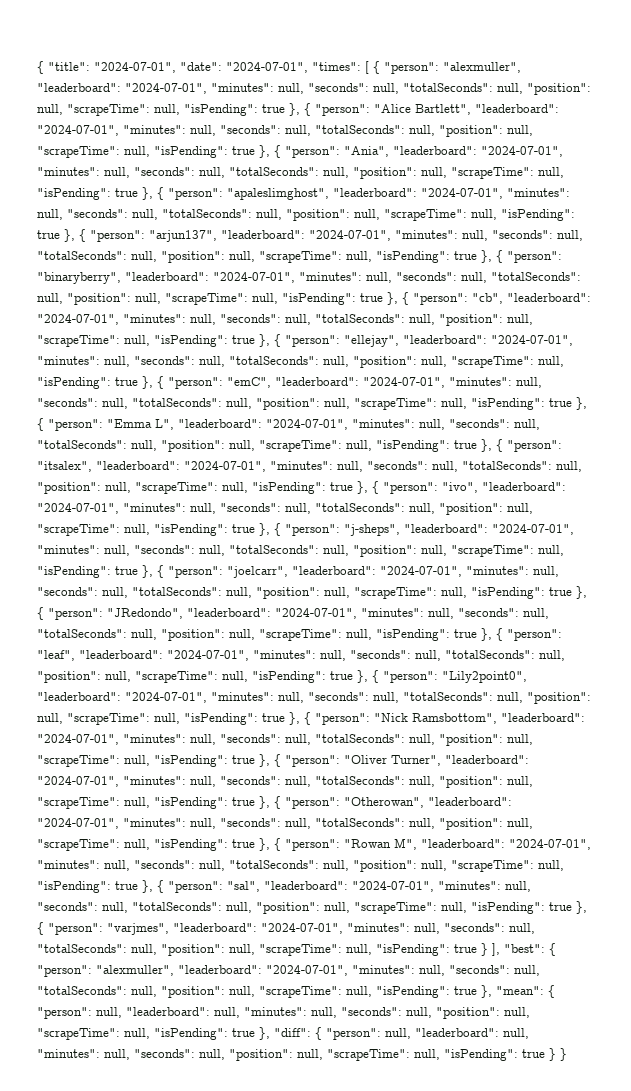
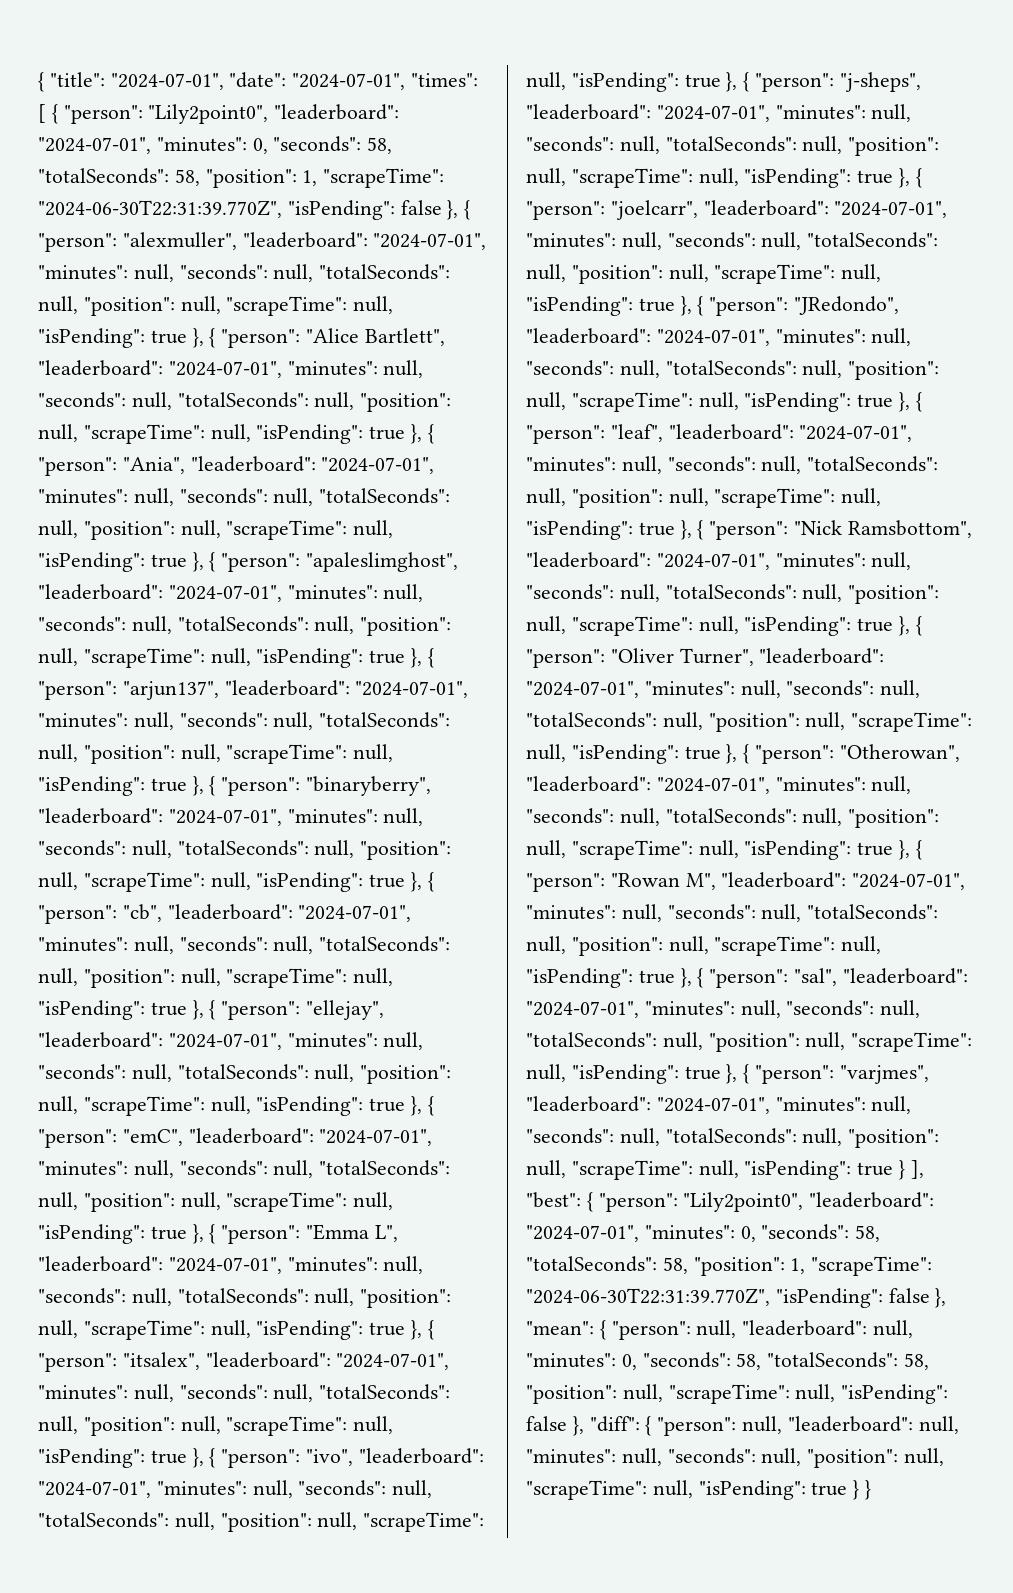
(439, 68) none -> [148,104,400,124] [38,136,393,154] [38,168,445,188] [38,200,471,220] [38,233,117,252] "Lily2point0", "leaderboard": "2024-07-01", "minutes": 0, "seconds": 58, "totalSeconds": 58, "position": 1, "scrapeTime": "2024-06-30T22:31:39.770Z", "isPending": false }, { "person":
[442,671,527,683] [37,692,591,704] [37,712,370,725] "Lily2point0", "leaderboard": "2024-07-01", "minutes": null, "seconds": null, "totalSeconds": null, "position": null, "scrapeTime": null, "isPending": true }, { "person": -> (789, 530) none
[96,965,540,976] [37,986,477,998] "alexmuller", "leaderboard": "2024-07-01", "minutes": null, "seconds": null, "totalSeconds": null, "position": null, "scrapeTime": null, "isPending": true -> [683,1192,935,1212] [526,1224,881,1242] [526,1256,933,1276] [526,1288,930,1308] "Lily2point0", "leaderboard": "2024-07-01", "minutes": 0, "seconds": 58, "totalSeconds": 58, "position": 1, "scrapeTime": "2024-06-30T22:31:39.770Z", "isPending": false
[311,1007,530,1019] [37,1028,255,1040] null, "seconds": null, "position": null, "scrapeTime": null, "isPending": true -> [621,1352,930,1370] [526,1384,949,1404] [526,1416,567,1431] 0, "seconds": 58, "totalSeconds": 58, "position": null, "scrapeTime": null, "isPending": false

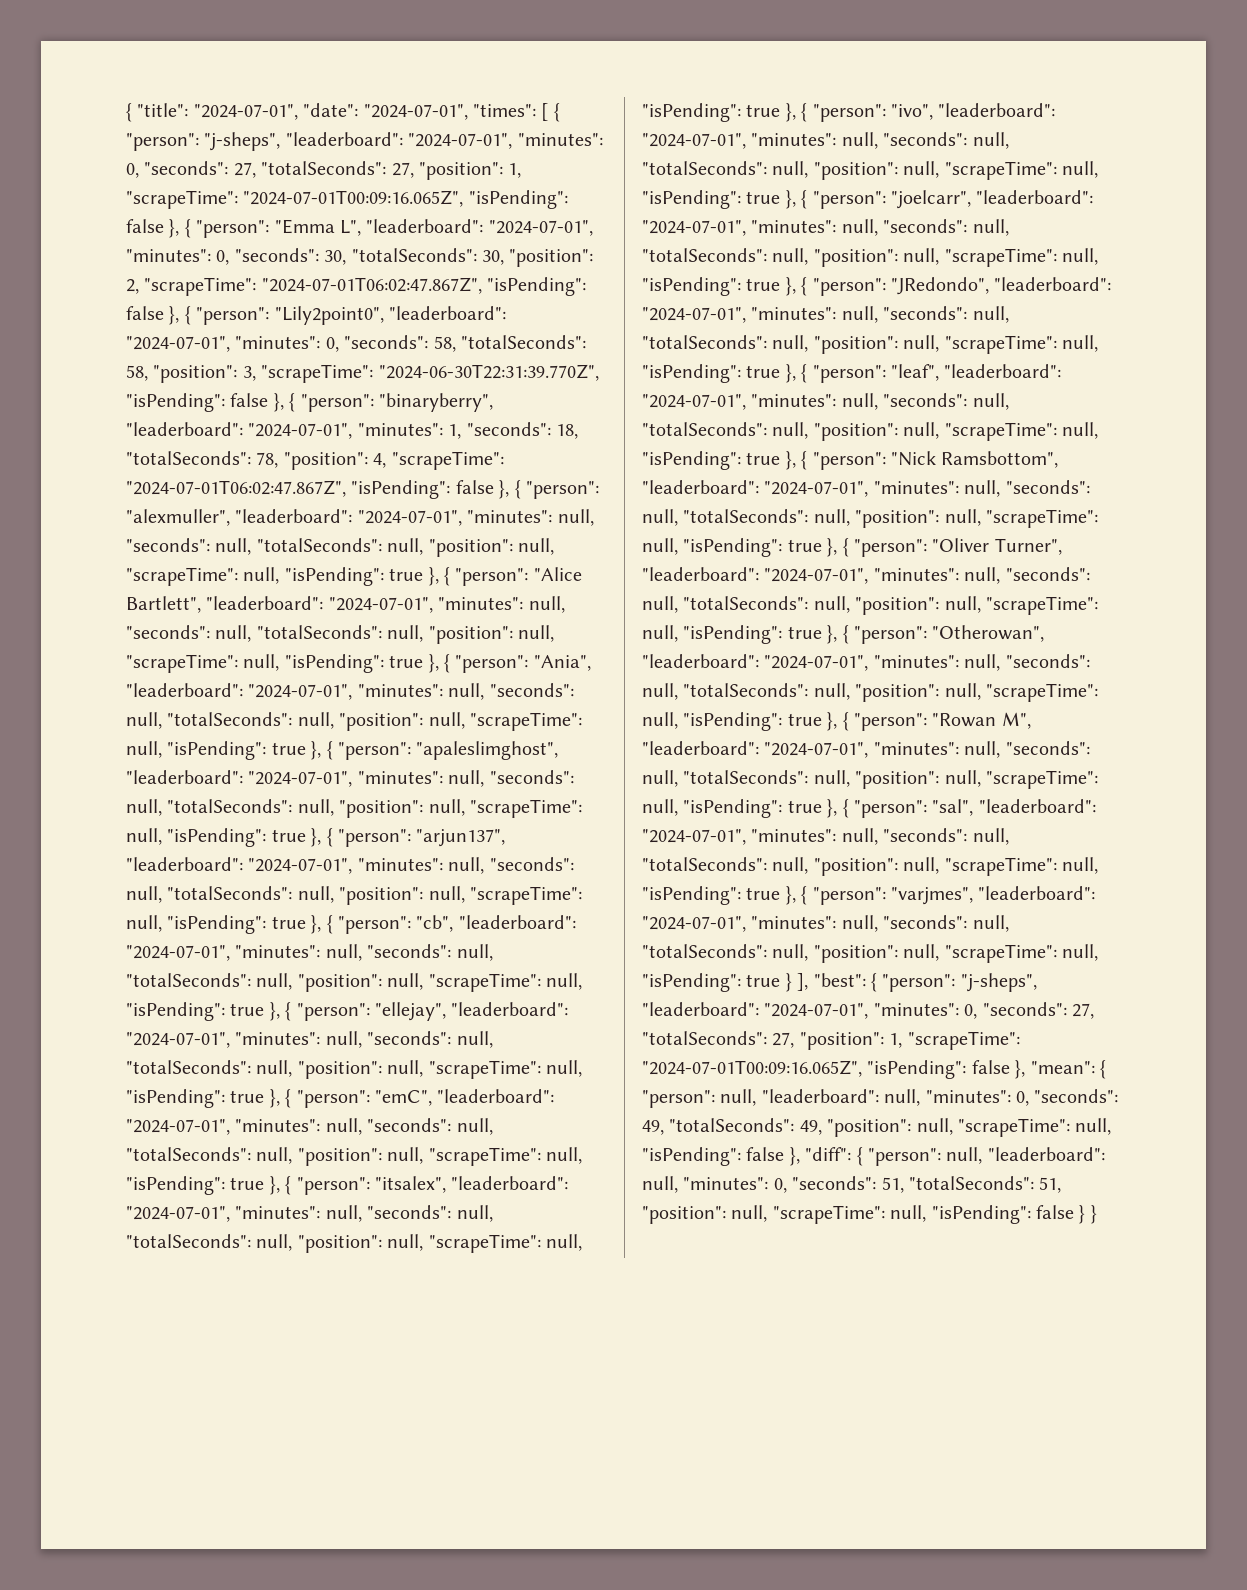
(143, 114) none -> [204,132,603,151] [126,161,522,180] [126,190,568,209] [126,219,593,238] [126,248,594,267] [126,277,587,296] [126,306,270,325] "j-sheps", "leaderboard": "2024-07-01", "minutes": 0, "seconds": 27, "totalSeconds": 27, "position": 1, "scrapeTime": "2024-07-01T00:09:16.065Z", "isPending": false }, { "person": "Emma L", "leaderboard": "2024-07-01", "minutes": 0, "seconds": 30, "totalSeconds": 30, "position": 2, "scrapeTime": "2024-07-01T06:02:47.867Z", "isPending": false }, { "person":
[302,170,318,186] 1, -> [242,366,256,381] 3,
(117, 242) none -> [379,393,493,412] [126,422,578,439] [126,451,504,470] [126,480,599,499] "binaryberry", "leaderboard": "2024-07-01", "minutes": 1, "seconds": 18, "totalSeconds": 78, "position": 4, "scrapeTime": "2024-07-01T06:02:47.867Z", "isPending": false }, { "person":
[306,776,432,796] [38,808,424,826] [38,840,452,860] [38,872,434,892] [38,905,117,924] "binaryberry", "leaderboard": "2024-07-01", "minutes": null, "seconds": null, "totalSeconds": null, "position": null, "scrapeTime": null, "isPending": true }, { "person": -> (411, 925) none
[306,1224,398,1242] [38,1256,424,1274] [38,1288,452,1308] [38,1320,434,1340] [38,1353,117,1372] "Emma L", "leaderboard": "2024-07-01", "minutes": null, "seconds": null, "totalSeconds": null, "position": null, "scrapeTime": null, "isPending": true }, { "person": -> (370, 1186) none
[839,72,921,92] [526,104,912,122] [526,136,940,156] [526,168,922,188] [526,201,605,220] "j-sheps", "leaderboard": "2024-07-01", "minutes": null, "seconds": null, "totalSeconds": null, "position": null, "scrapeTime": null, "isPending": true }, { "person": -> (886, 200) none
[683,1192,935,1212] [526,1224,881,1242] [526,1256,933,1276] [526,1288,770,1306] "Lily2point0", "leaderboard": "2024-07-01", "minutes": 0, "seconds": 58, "totalSeconds": 58, "position": 1, "scrapeTime": "2024-06-30T22:31:39.770Z", -> [960,973,1037,992] [642,1002,1094,1019] [642,1031,1020,1050] [642,1060,862,1077] "j-sheps", "leaderboard": "2024-07-01", "minutes": 0, "seconds": 27, "totalSeconds": 27, "position": 1, "scrapeTime": "2024-07-01T00:09:16.065Z",
[736,1352,930,1370] 58, "totalSeconds": 58, -> [642,1118,822,1135] 49, "totalSeconds": 49,
[621,1448,945,1468] [526,1480,848,1500] null, "seconds": null, "position": null, "scrapeTime": null, "isPending": true -> [773,1176,1062,1193] [642,1205,1074,1224] 0, "seconds": 51, "totalSeconds": 51, "position": null, "scrapeTime": null, "isPending": false

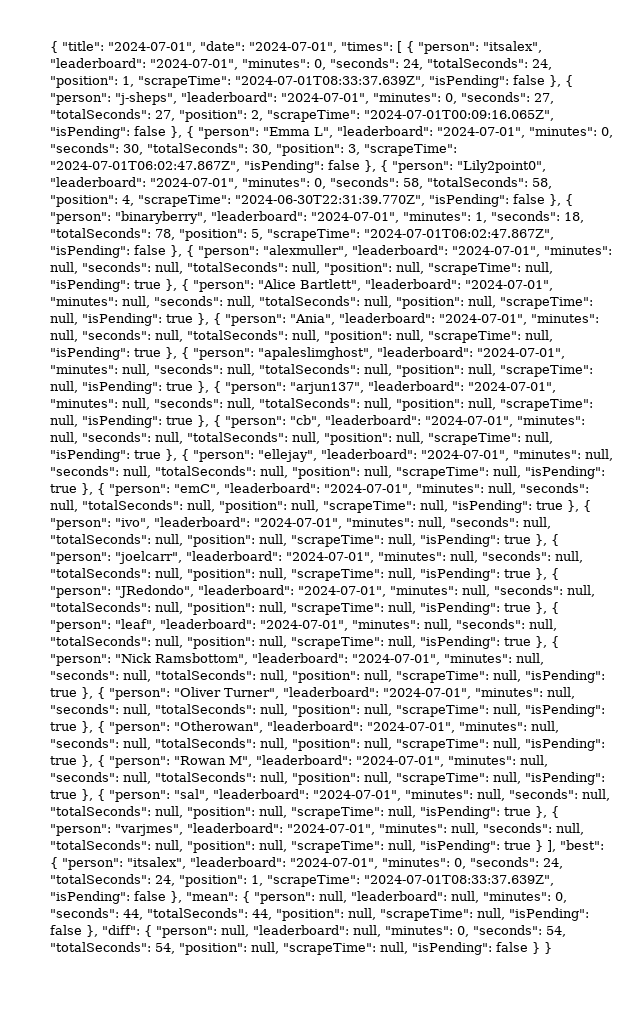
(199, 142) none -> [483,41,542,53] [50,58,552,70] [50,75,573,88] [50,93,111,105] "itsalex", "leaderboard": "2024-07-01", "minutes": 0, "seconds": 24, "totalSeconds": 24, "position": 1, "scrapeTime": "2024-07-01T08:33:37.639Z", "isPending": false }, { "person":
[508,163,522,178] 1, -> [251,110,263,121] 2,
[126,279,139,294] 2, -> [348,144,360,155] 3,
[242,366,256,381] 3, -> [122,195,134,206] 4,
[373,453,387,468] 4, -> [251,229,263,240] 5,
[375,1176,569,1193] [126,1205,493,1222] [126,1234,582,1253] [642,103,886,122] "itsalex", "leaderboard": "2024-07-01", "minutes": null, "seconds": null, "totalSeconds": null, "position": null, "scrapeTime": null, "isPending": true }, { "person": -> (111, 524) none
[960,973,1037,992] [642,1002,1094,1019] [642,1031,1020,1050] [642,1060,862,1077] "j-sheps", "leaderboard": "2024-07-01", "minutes": 0, "seconds": 27, "totalSeconds": 27, "position": 1, "scrapeTime": "2024-07-01T00:09:16.065Z", -> [127,857,563,869] [50,874,554,887] "itsalex", "leaderboard": "2024-07-01", "minutes": 0, "seconds": 24, "totalSeconds": 24, "position": 1, "scrapeTime": "2024-07-01T08:33:37.639Z",
[642,1118,822,1135] 49, "totalSeconds": 49, -> [123,908,272,920] 44, "totalSeconds": 44,
[881,1176,1062,1193] 51, "totalSeconds": 51, -> [546,926,566,937] [50,942,175,954] 54, "totalSeconds": 54,

